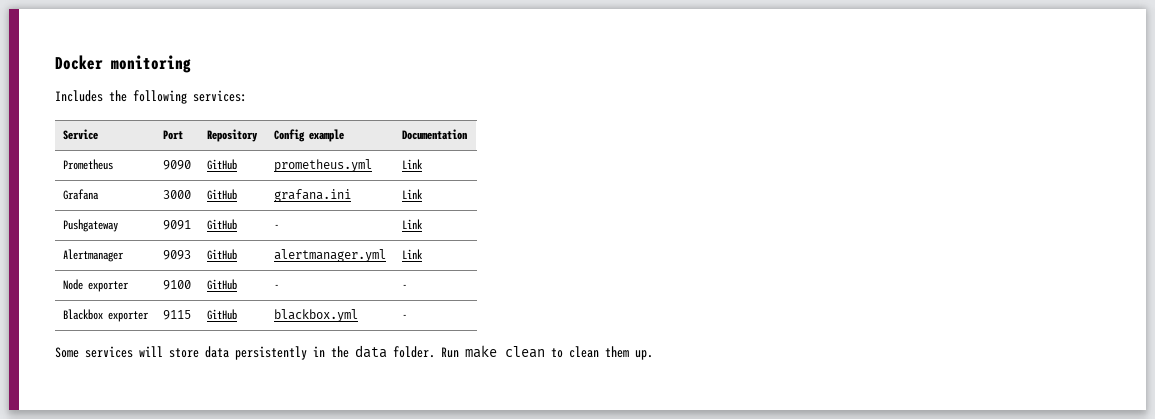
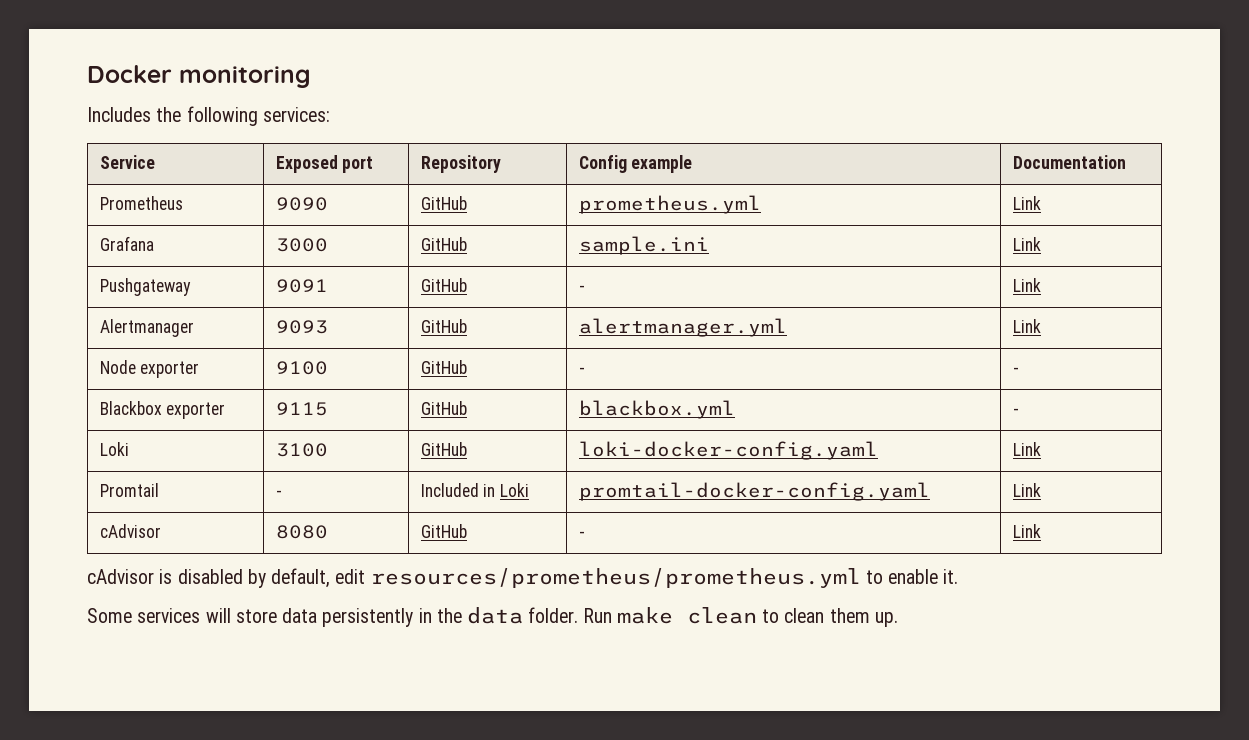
[162,130,183,140] Port -> [275,155,374,173] Exposed port
[273,189,351,202] grafana.ini -> [578,236,709,255] sample.ini
(407, 316) none -> [99,442,129,456] [275,443,328,457] [420,442,467,456] [578,441,878,460] [1012,442,1041,456] [99,483,159,497] [275,490,282,497] [420,483,530,497] [578,482,930,501] [1012,483,1041,497] [99,524,161,538] [275,525,328,539] [420,524,467,538] [578,531,585,538] [1012,524,1041,538] [87,568,959,588] // Loki | 3100 | GitHub | loki-docker-config.yaml | Link // Promtail | - | Included in Loki | promtail-docker-config.yaml | Link // cAdvisor | 8080 | GitHub | - | Link // cAdvisor is disabled by default, edit resources/prometheus/prometheus.yml to enable it.

